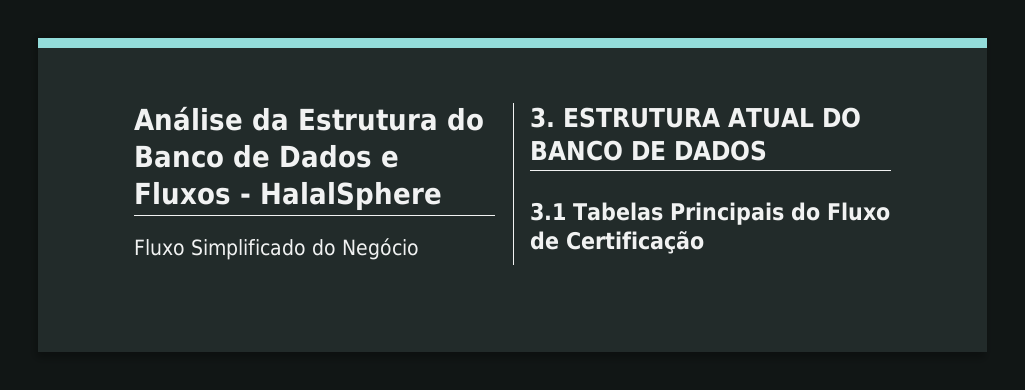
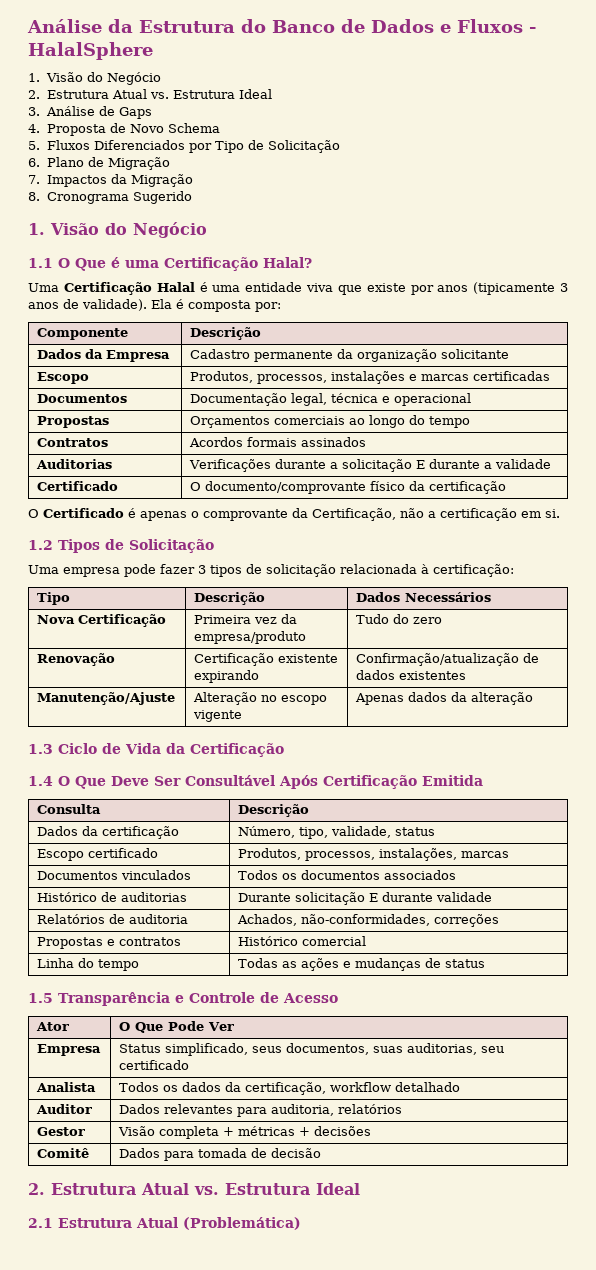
[134,238,419,260] [530,107,861,128] [530,140,767,161] [530,202,890,225] [530,231,704,254] Fluxo Simplificado do Negócio // 3. ESTRUTURA ATUAL DO BANCO DE DADOS // 3.1 Tabelas Principais do Fluxo de Certificação -> [28,72,162,85] [28,89,273,99] [28,106,153,119] [28,123,221,136] [28,140,341,153] [28,157,171,170] [28,174,194,187] [28,191,193,204] [28,222,207,238] [28,257,312,271] [28,282,568,295] [28,299,281,312] [37,328,129,340] [190,327,262,340] [37,349,171,362] [190,349,510,362] [37,372,90,384] [190,371,551,384] [37,394,128,403] [190,393,472,406] [37,416,110,428] [190,415,471,428] [37,438,109,447] [189,437,367,447] [36,459,113,469] [189,459,552,472] [37,481,119,491] [190,481,507,494] [28,508,560,521] [28,539,214,553] [28,564,514,577] [37,592,71,605] [194,592,266,605] [356,592,492,602] [37,614,167,627] [194,614,298,624] [194,631,307,644] [356,614,443,624] [37,653,116,666] [194,653,339,666] [194,670,260,683] [356,653,540,666] [356,670,467,680] [37,692,176,705] [193,692,328,705] [193,710,243,722] [355,692,534,705] [28,743,284,757] [28,775,483,789] [37,804,102,814] [238,804,310,817] [37,826,180,839] [238,826,436,839] [37,848,159,861] [238,848,510,861] [37,870,192,880] [238,870,457,880] [37,892,188,902] [238,892,493,905] [37,914,189,924] [237,914,500,927] [37,937,182,949] [238,936,367,946] [37,958,140,971] [238,958,486,971] [28,992,338,1006] [36,1022,70,1031] [119,1021,235,1033] [37,1044,102,1056] [119,1043,505,1056] [119,1060,190,1070] [36,1082,97,1092] [119,1082,461,1095] [36,1104,93,1114] [119,1104,403,1117] [37,1127,86,1136] [118,1126,372,1139] [37,1148,90,1158] [119,1148,322,1161] [28,1183,360,1195] [28,1217,301,1230] 1. Visão do Negócio // 2. Estrutura Atual vs. Estrutura Ideal // 3. Análise de Gaps // 4. Proposta de Novo Schema // 5. Fluxos Diferenciados por Tipo de Solicitação // 6. Plano de Migração // 7. Impactos da Migração // 8. Cronograma Sugerido // 1. Visão do Negócio // 1.1 O Que é uma Certificação Halal? // Uma Certificação Halal é uma entidade viva que existe por anos (tipicamente 3 anos de validade). Ela é composta por: // Componente | Descrição // Dados da Empresa | Cadastro permanente da organização solicitante // Escopo | Produtos, processos, instalações e marcas certificadas // Documentos | Documentação legal, técnica e operacional // Propostas | Orçamentos comerciais ao longo do tempo // Contratos | Acordos formais assinados // Auditorias | Verificações durante a solicitação E durante a validade // Certificado | O documento/comprovante físico da certificação // O Certificado é apenas o comprovante da Certificação, não a certificação em si. // 1.2 Tipos de Solicitação // Uma empresa pode fazer 3 tipos de solicitação relacionada à certificação: // Tipo | Descrição | Dados Necessários // Nova Certificação | Primeira vez da empresa/produto | Tudo do zero // Renovação | Certificação existente expirando | Confirmação/atualização de dados existentes // Manutenção/Ajuste | Alteração no escopo vigente | Apenas dados da alteração // 1.3 Ciclo de Vida da Certificação // 1.4 O Que Deve Ser Consultável Após Certificação Emitida // Consulta | Descrição // Dados da certificação | Número, tipo, validade, status // Escopo certificado | Produtos, processos, instalações, marcas // Documentos vinculados | Todos os documentos associados // Histórico de auditorias | Durante solicitação E durante validade // Relatórios de auditoria | Achados, não-conformidades, correções // Propostas e contratos | Histórico comercial // Linha do tempo | Todas as ações e mudanças de status // 1.5 Transparência e Controle de Acesso // Ator | O Que Pode Ver // Empresa | Status simplificado, seus documentos, suas auditorias, seu certificado // Analista | Todos os dados da certificação, workflow detalhado // Auditor | Dados relevantes para auditoria, relatórios // Gestor | Visão completa + métricas + decisões // Comitê | Dados para tomada de decisão // 2. Estrutura Atual vs. Estrutura Ideal // 2.1 Estrutura Atual (Problemática)

